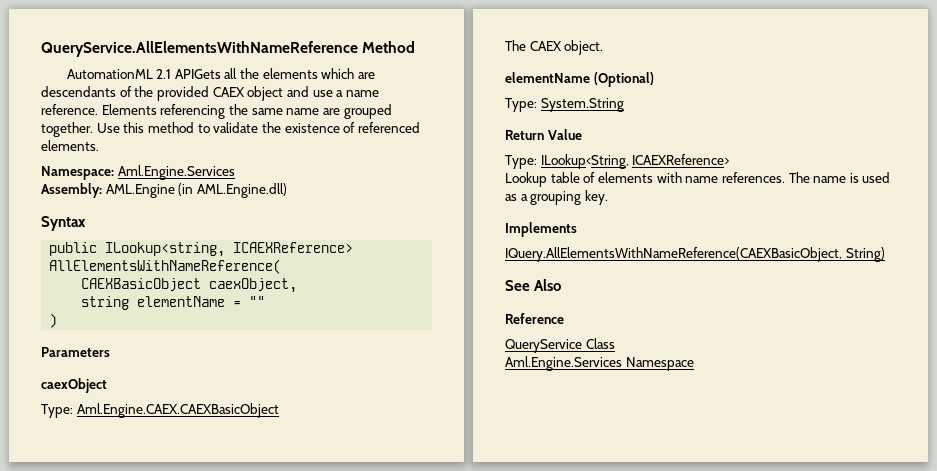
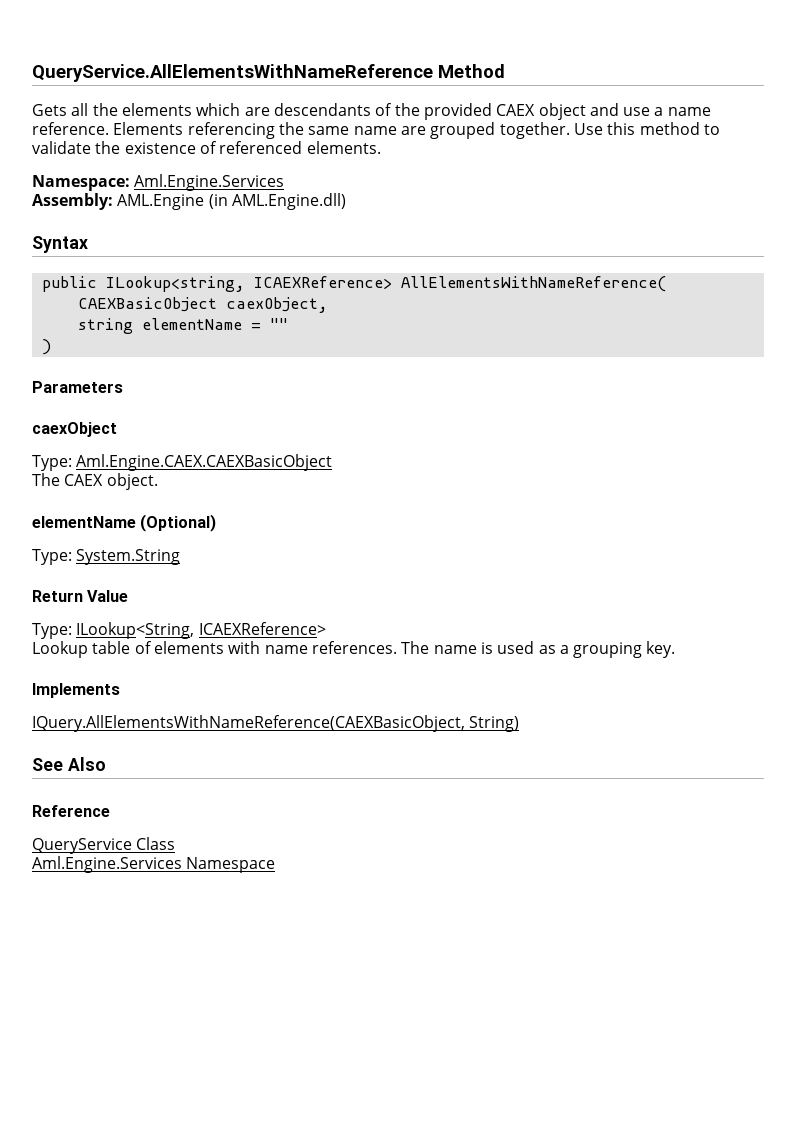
[66,69,221,79] AutomationML 2.1 APIGets -> [32,104,67,116] Gets

